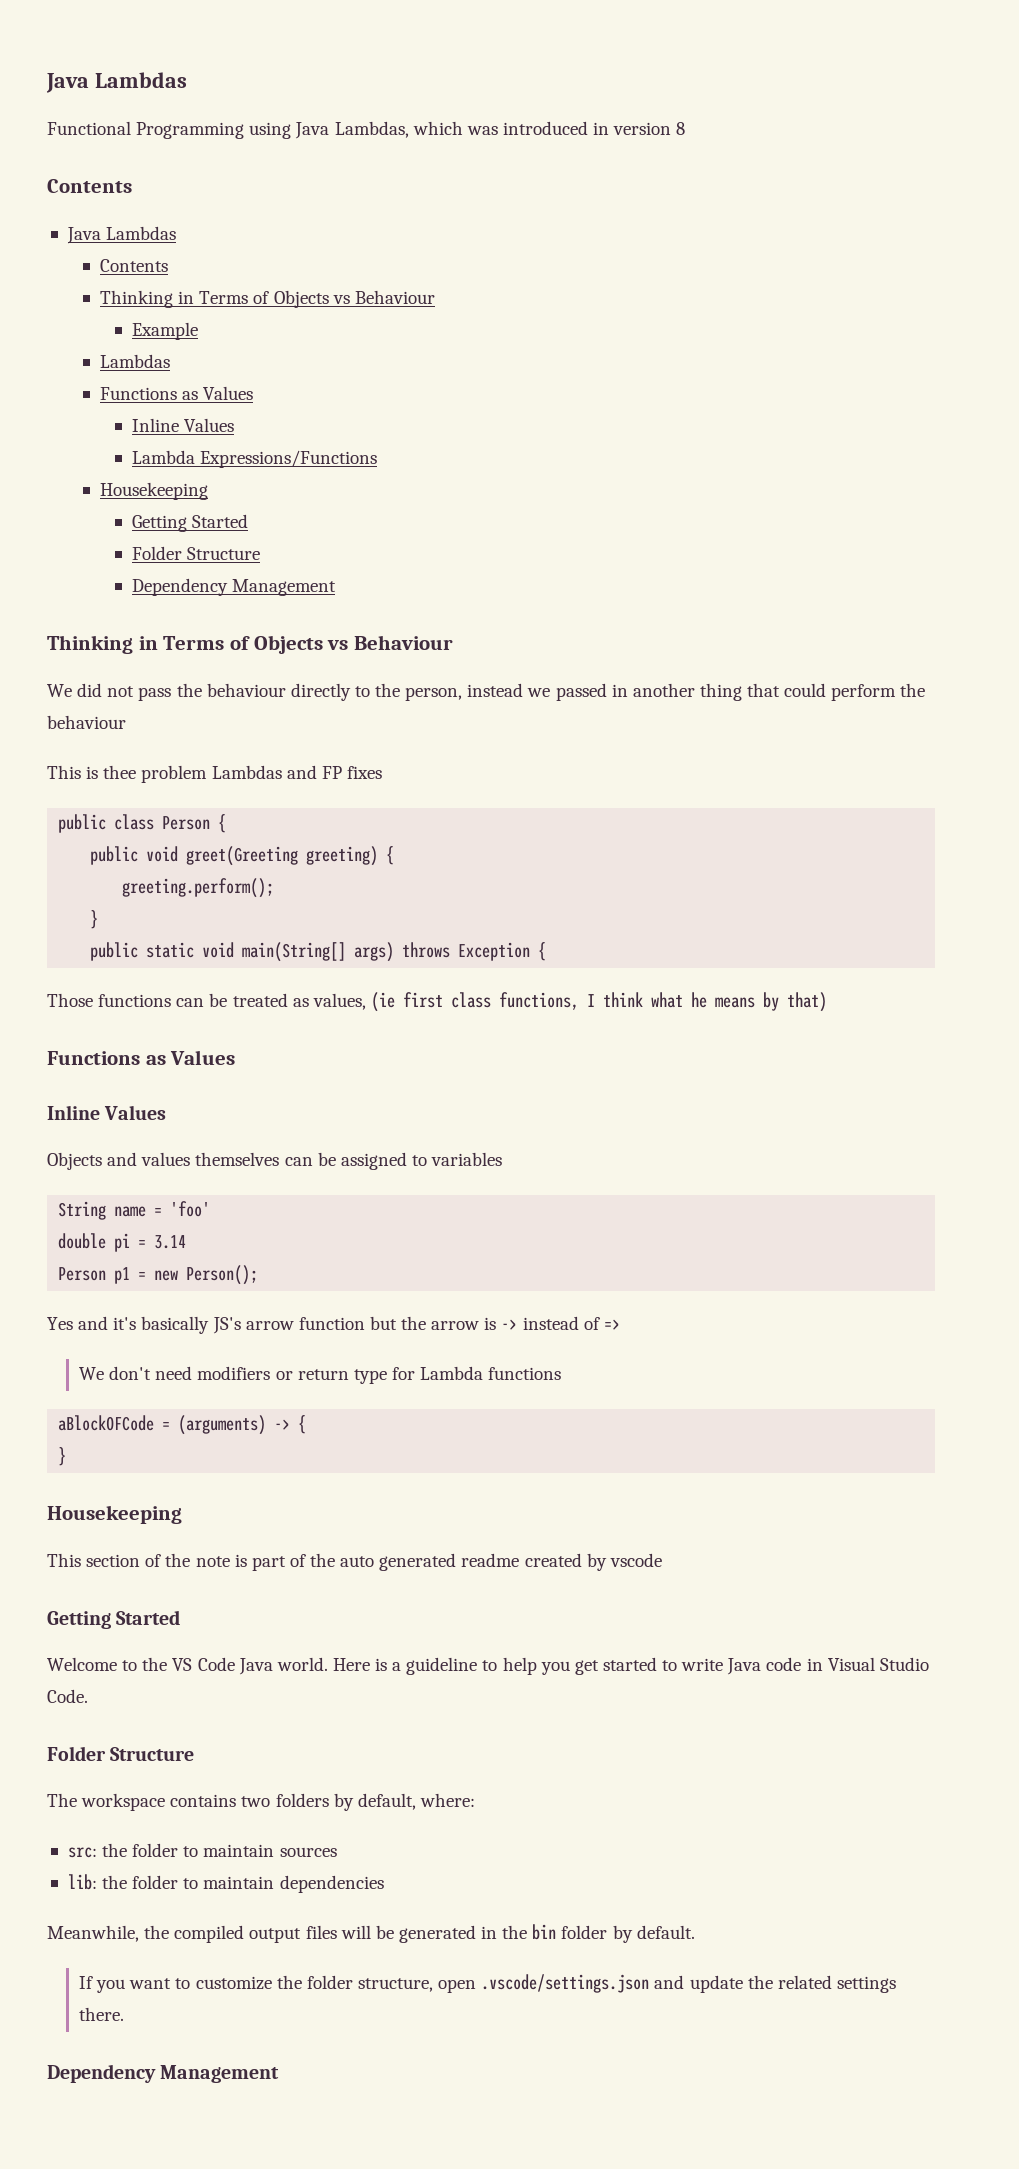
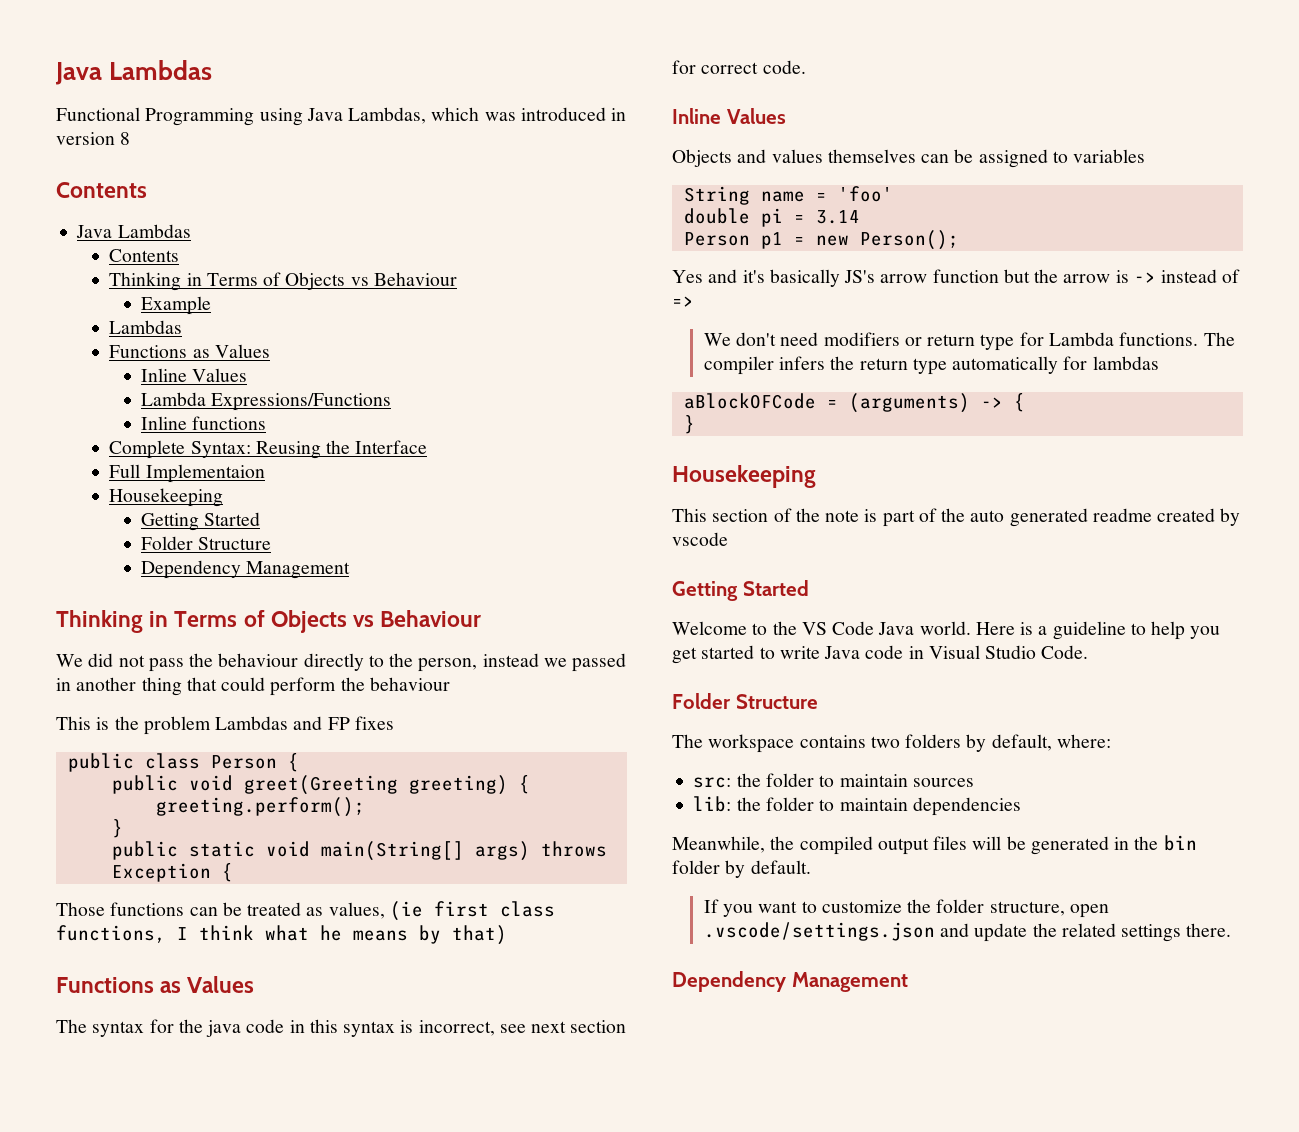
(378, 459) none -> [141,416,267,430] [109,440,428,459] [109,464,265,483] // Inline functions // Complete Syntax: Reusing the Interface // Full Implementaion
[103,765,137,779] thee -> [114,716,139,730] the
(236, 1057) none -> [56,1019,627,1037] [672,60,806,74] // The syntax for the java code in this syntax is incorrect, see next section for correct code.
[488,1367,562,1380] functions -> [1119,332,1235,346] [703,356,1159,375] functions. The compiler infers the return type automatically for lambdas

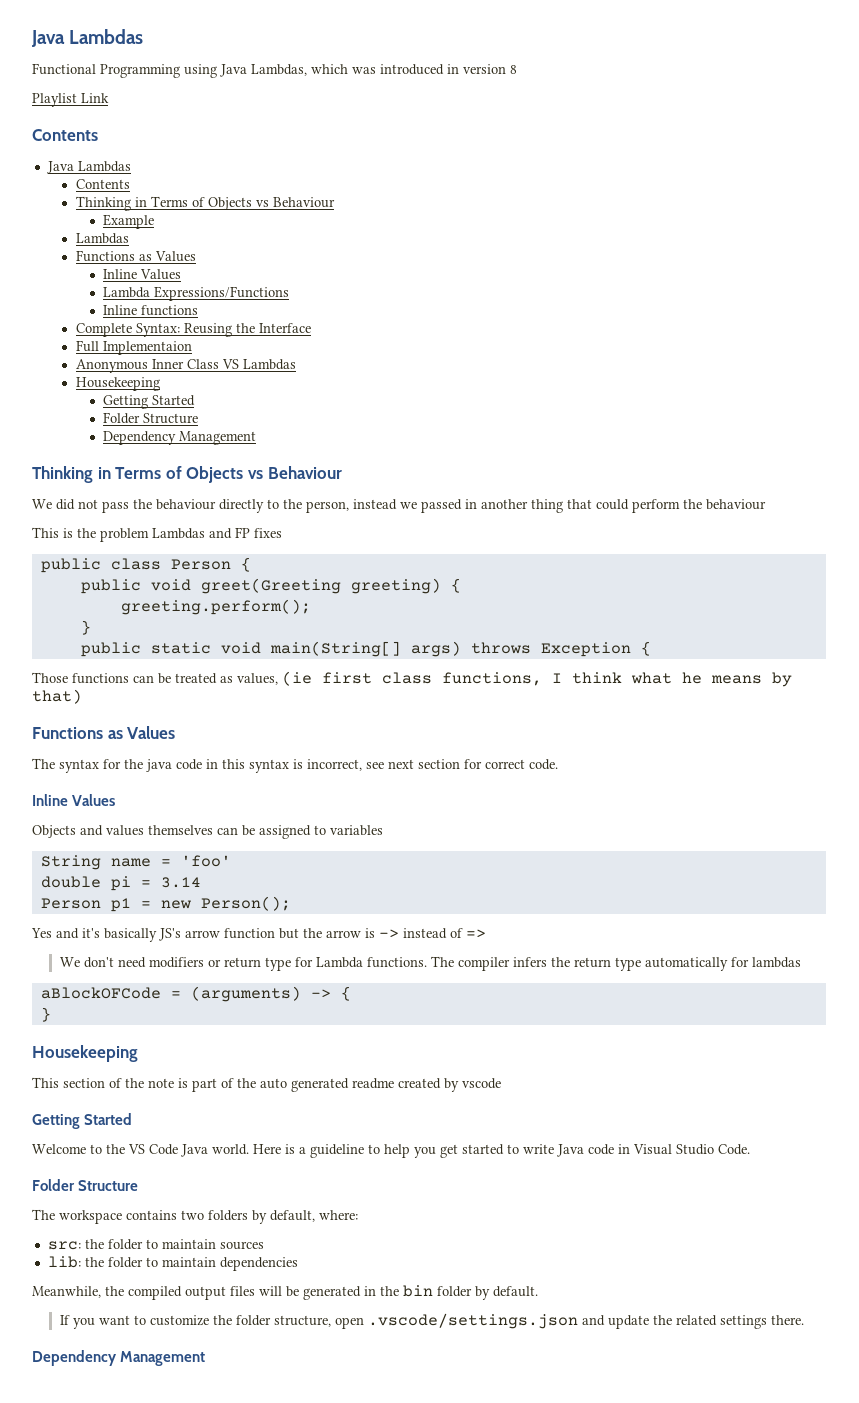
(131, 138) none -> [32,93,109,107] // Playlist Link
(265, 473) none -> [75,359,296,373] // Anonymous Inner Class VS Lambdas

